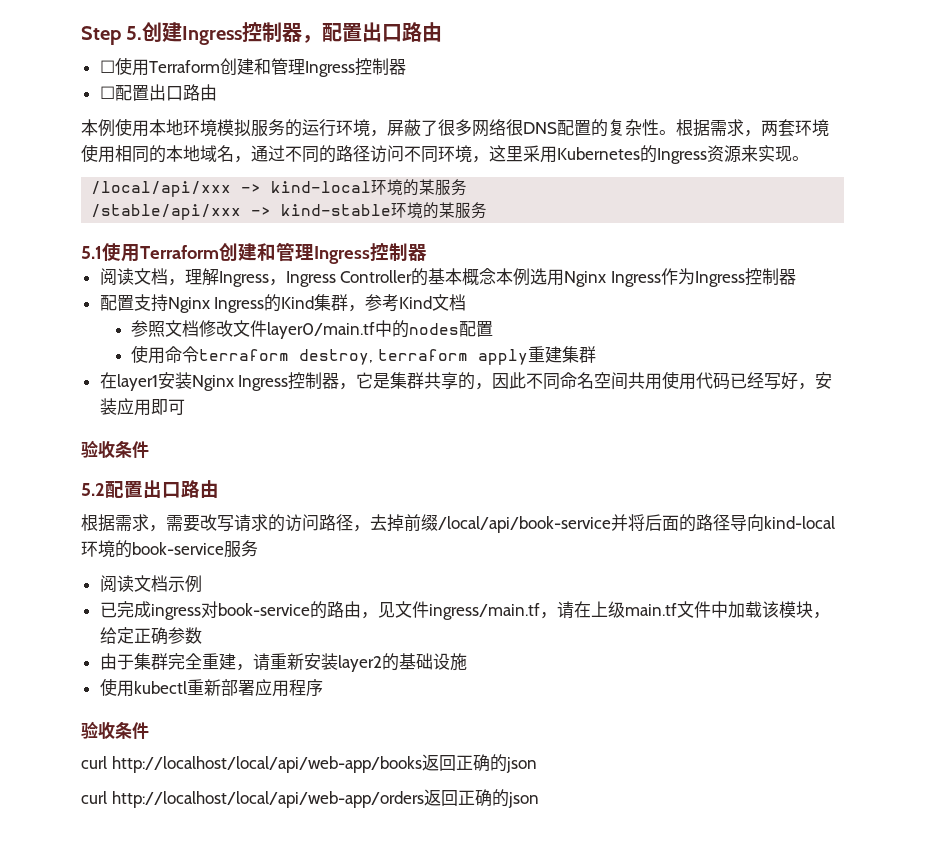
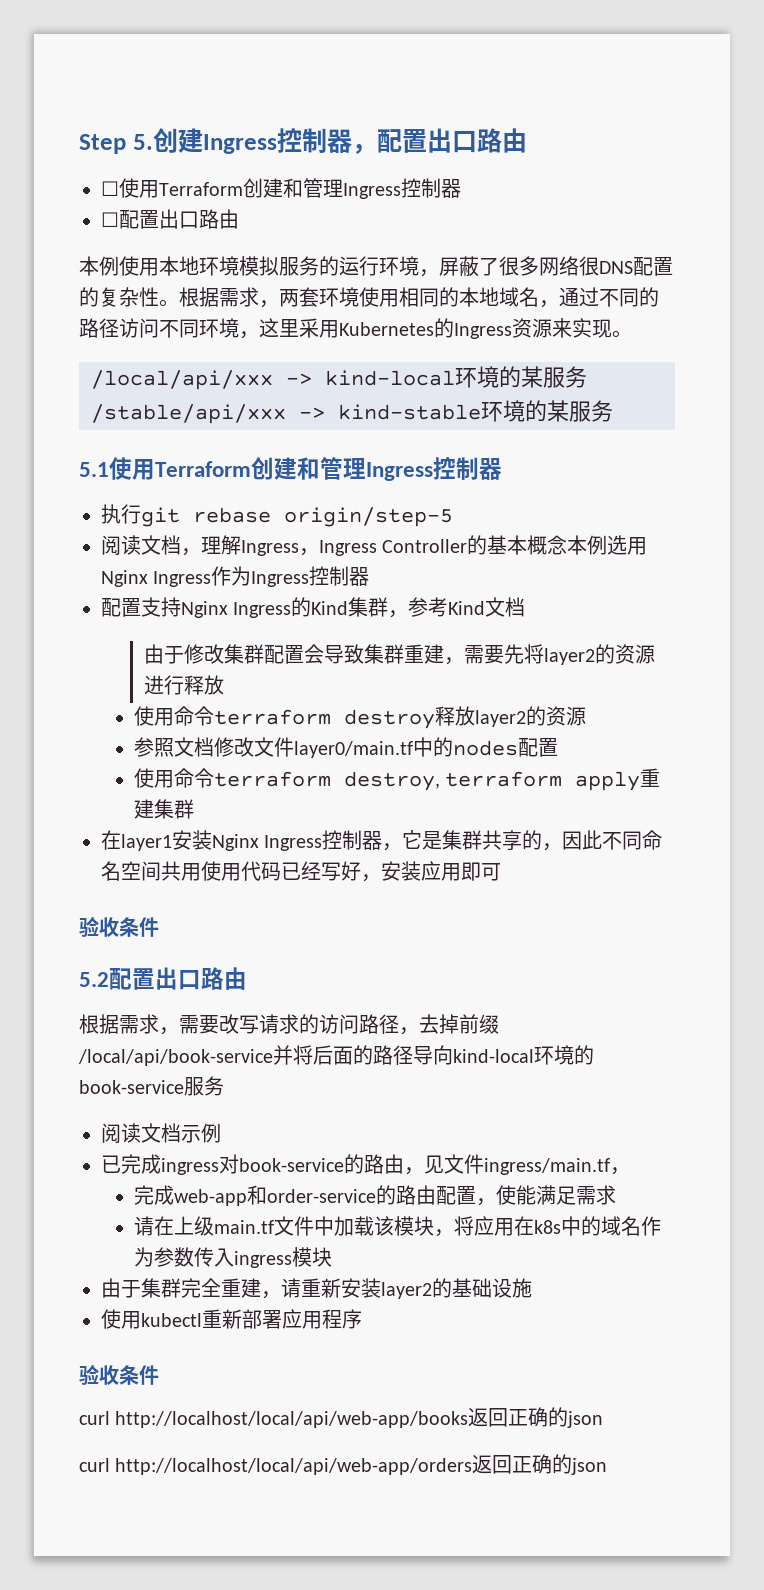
(427, 252) none -> [101,504,453,527] // 执行git rebase origin/step-5
(467, 302) none -> [144,644,656,665] [144,675,225,695] [133,706,586,729] // 由于修改集群配置会导致集群重建，需要先将layer2的资源进行释放 // 使用命令terraform destroy释放layer2的资源
(557, 615) none -> [133,1185,616,1206] // 完成web-app和order-service的路由配置，使能满足需求 //
[99,627,202,645] 给定正确参数 -> [453,1216,661,1236] [133,1247,332,1268] 将应用在k8s中的域名作为参数传入ingress模块

